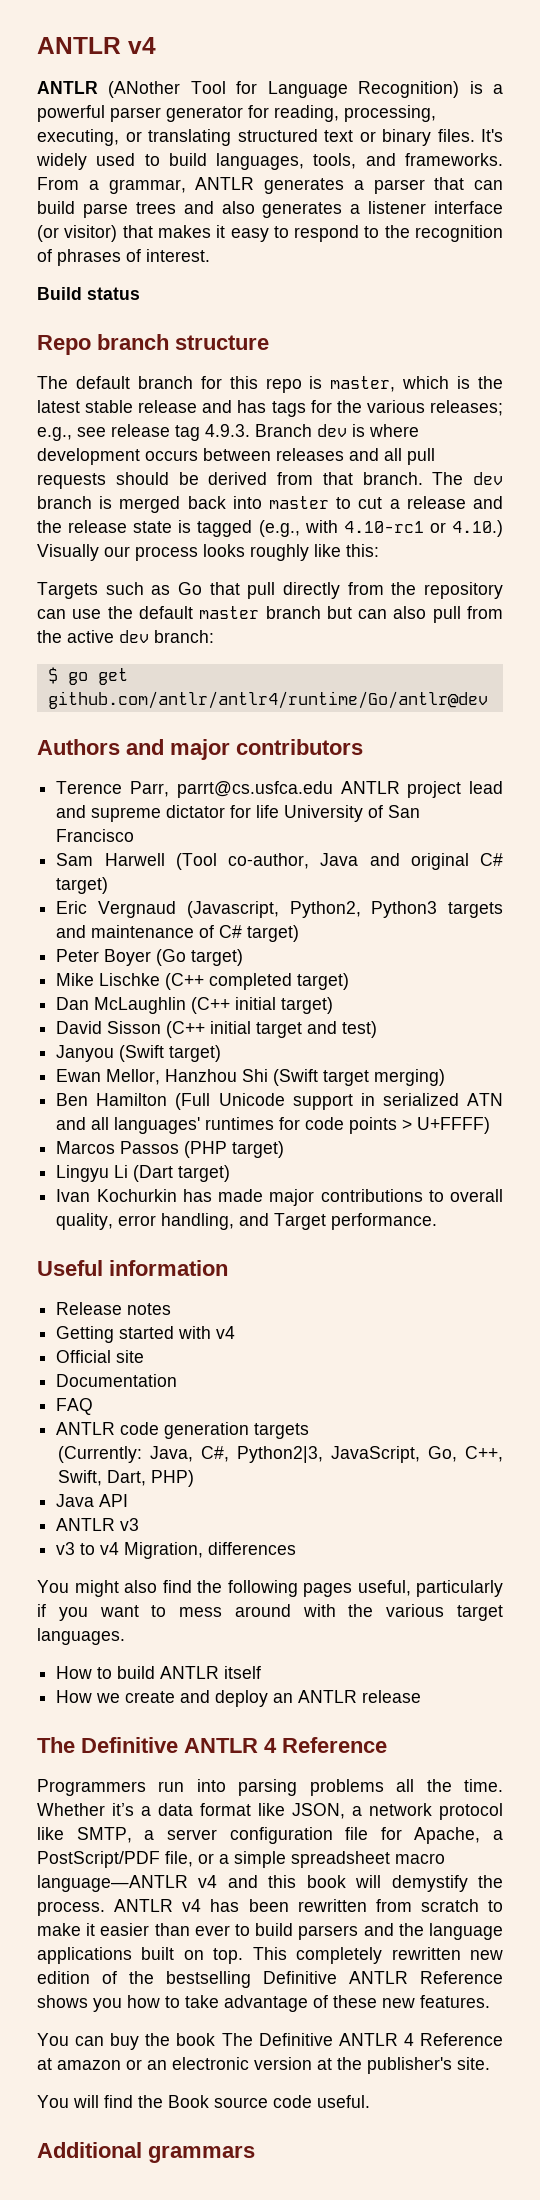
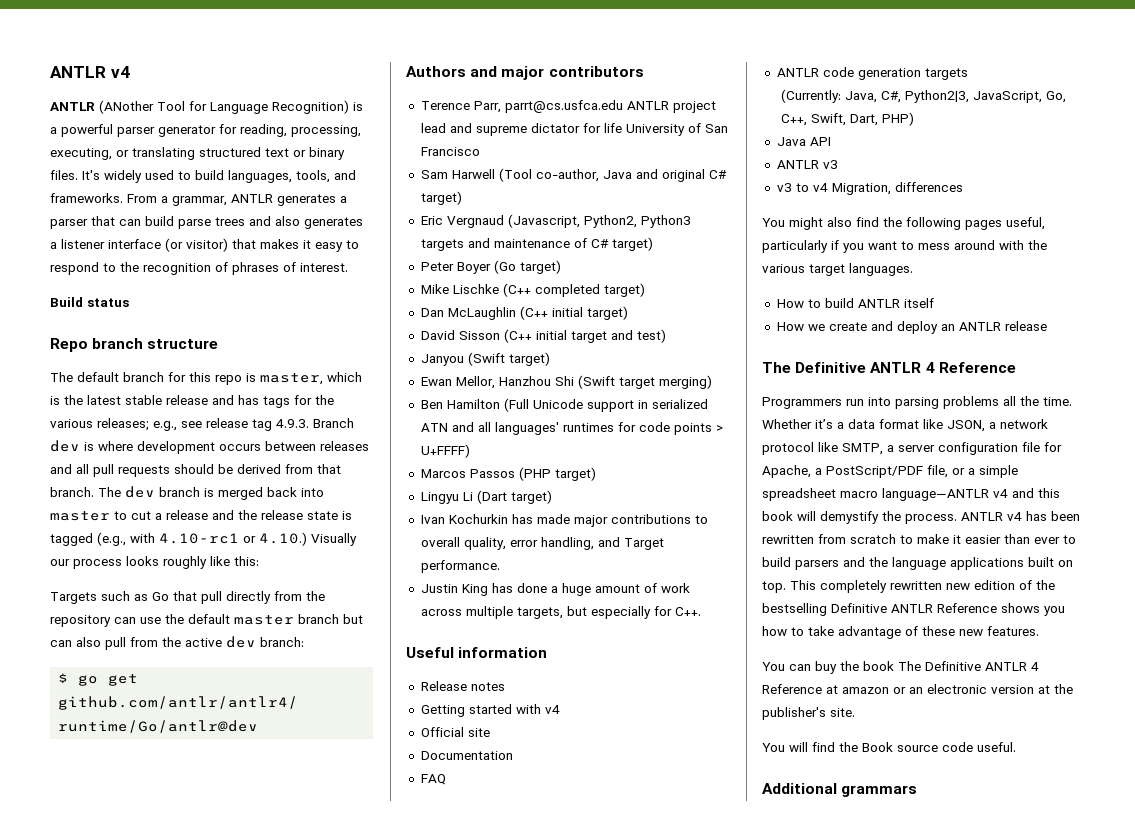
(438, 1221) none -> [420,583,690,596] [420,606,701,619] // Justin King has done a huge amount of work across multiple targets, but especially for C++.

